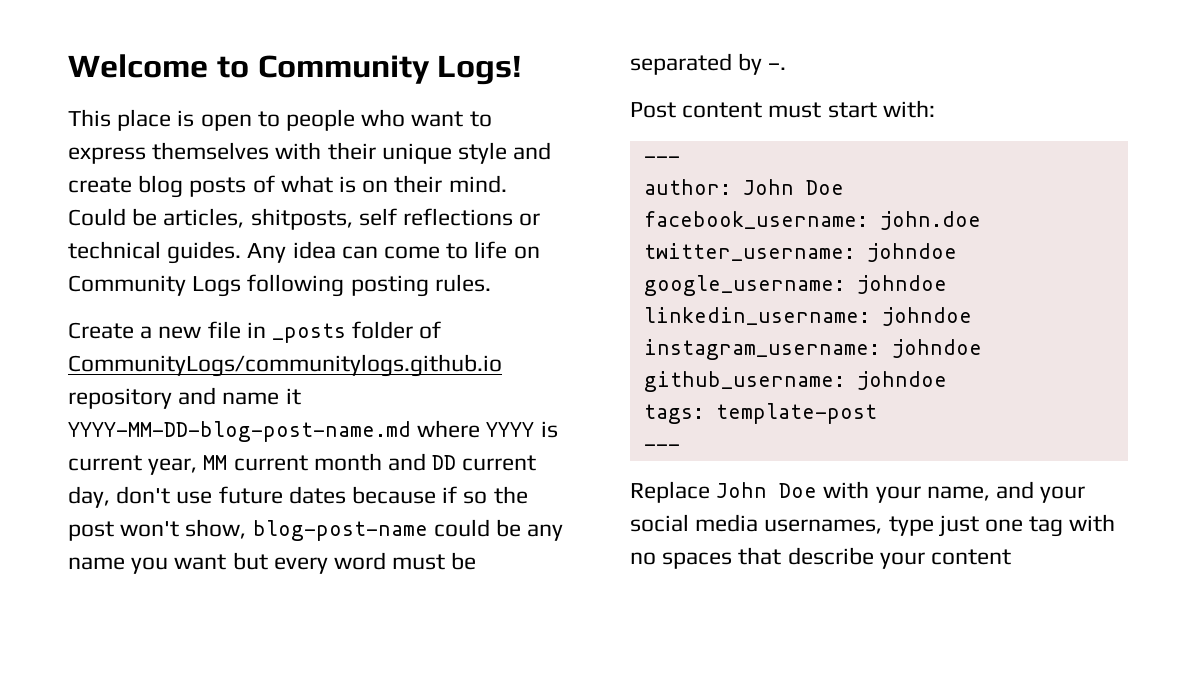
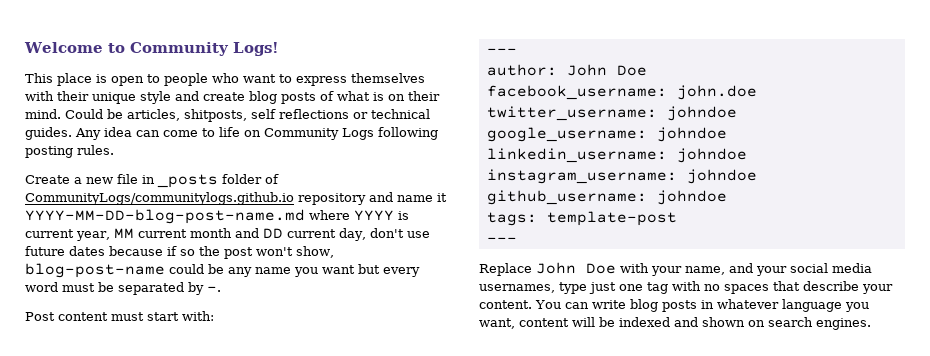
[931,549,1012,565] content -> [479,299,869,312] [479,317,871,330] content. You can write blog posts in whatever language you want, content will be indexed and shown on search engines.

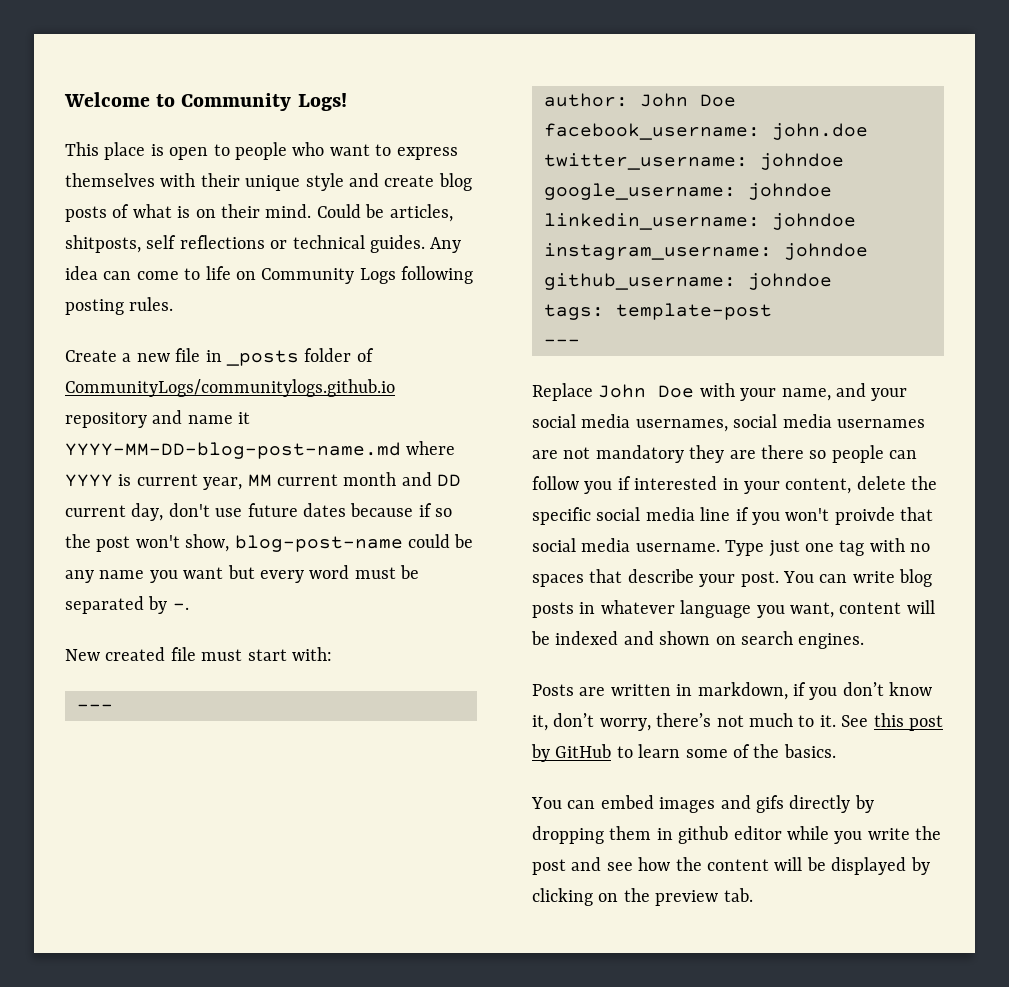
[25,312,108,321] Post content -> [65,647,196,661] New created file
[559,282,587,294] type -> [733,414,925,428] [532,445,918,463] [532,476,938,494] [532,507,934,525] [532,538,765,556] social media usernames are not mandatory they are there so people can follow you if interested in your content, delete the specific social media line if you won't proivde that social media username. Type
[479,300,532,309] content. -> [740,571,779,587] post.
(871, 324) none -> [532,682,933,700] [532,713,943,731] [531,744,836,762] [531,795,874,813] [532,826,942,844] [532,857,930,875] [532,888,753,906] // Posts are written in markdown, if you don’t know it, don’t worry, there’s not much to it. See this post by GitHub to learn some of the basics. // You can embed images and gifs directly by dropping them in github editor while you write the post and see how the content will be displayed by clicking on the preview tab.

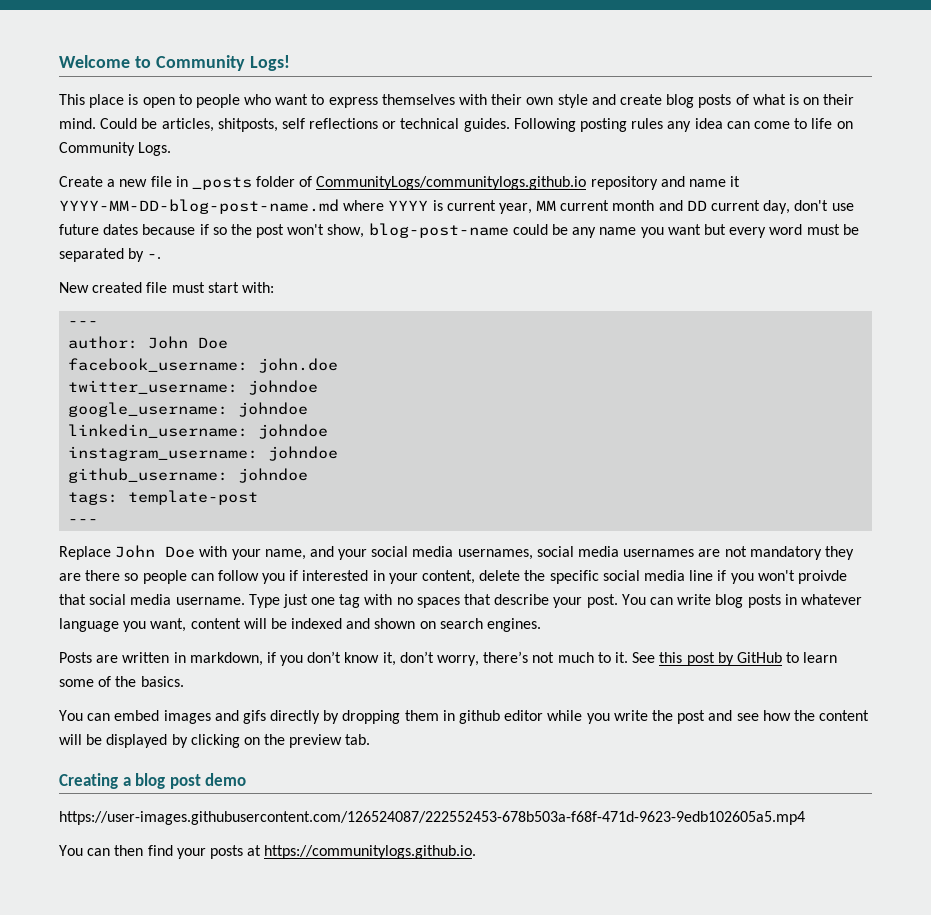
[245,175,301,191] unique -> [526,97,554,105] own
[430,237,462,253] Any -> [513,118,692,132] Following posting rules any
[359,266,474,284] [65,297,174,315] Logs following posting rules. -> [138,142,172,156] Logs.
(753, 895) none -> [59,773,247,789] [59,811,805,825] [59,845,477,859] // Creating a blog post demo // https://user-images.githubusercontent.com/126524087/222552453-678b503a-f68f-471d-9623-9edb102605a5.mp4 // You can then find your posts at https://communitylogs.github.io.

